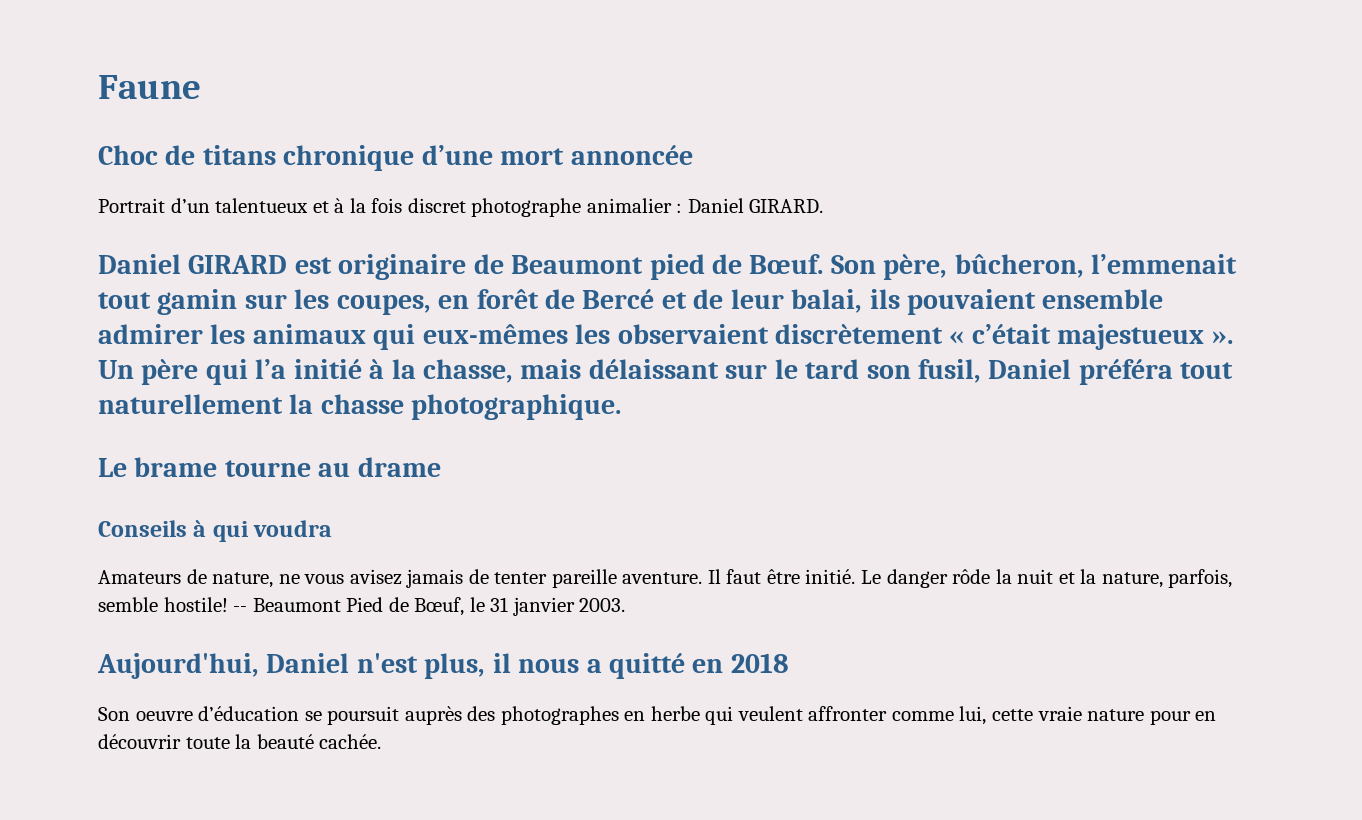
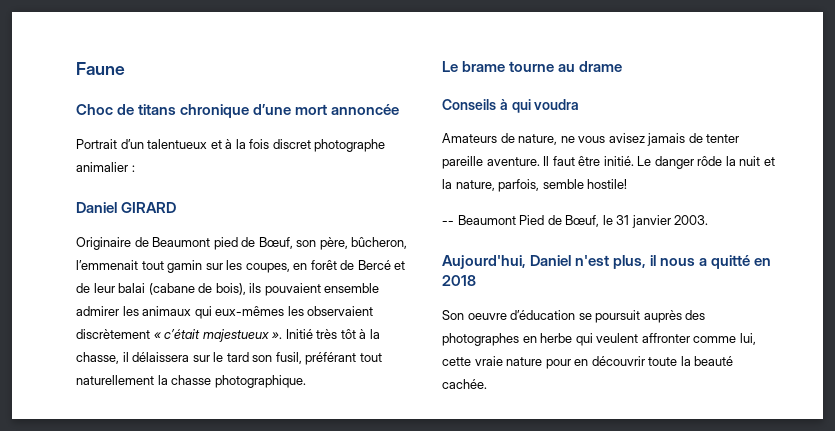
[687,198,824,213] Daniel GIRARD. -> (135, 168) none
[294,254,467,280] est originaire -> [76,237,131,250] // Originaire
[749,254,876,274] Bœuf. Son -> [258,237,317,249] Bœuf, son
[791,289,863,313] balai, -> [118,283,246,295] balai (cabane de bois),
[98,359,362,385] Un père qui l’a initié -> [285,329,356,339] Initié très tôt
[520,359,719,379] mais délaissant -> [122,352,190,362] il délaissera
[988,359,1173,385] Daniel préféra -> [305,352,357,365] préférant
(228, 604) none -> (628, 184) //

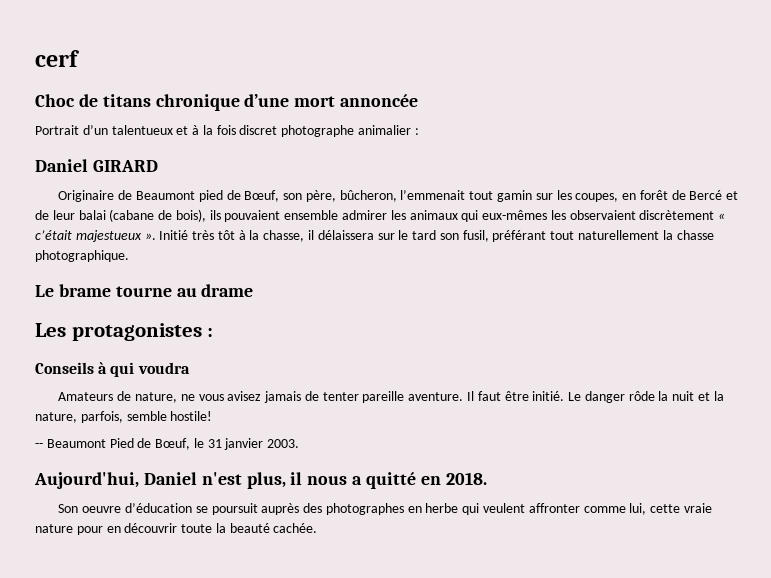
[76,62,125,75] Faune -> [35,50,79,67] cerf
(623, 66) none -> [35,323,214,341] // Les protagonistes :
[442,275,476,286] 2018 -> [445,472,487,485] 2018.

